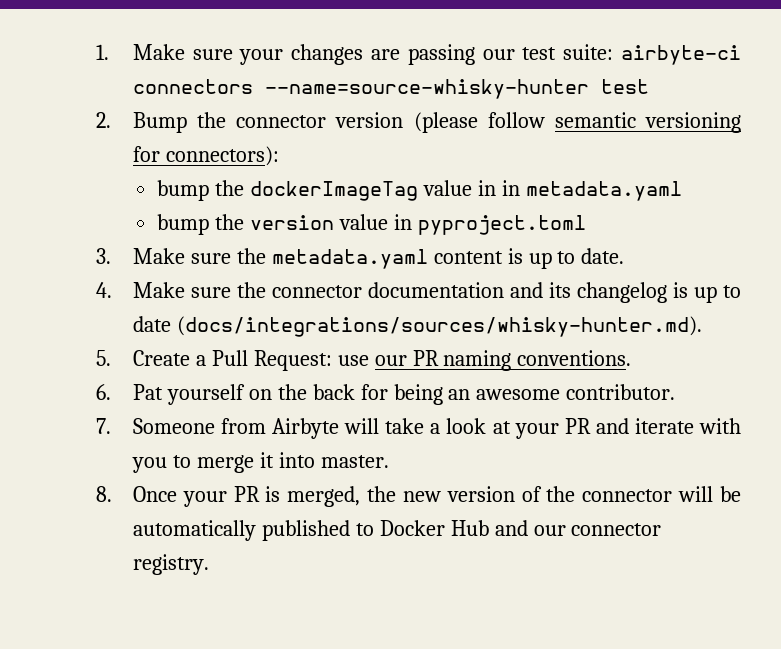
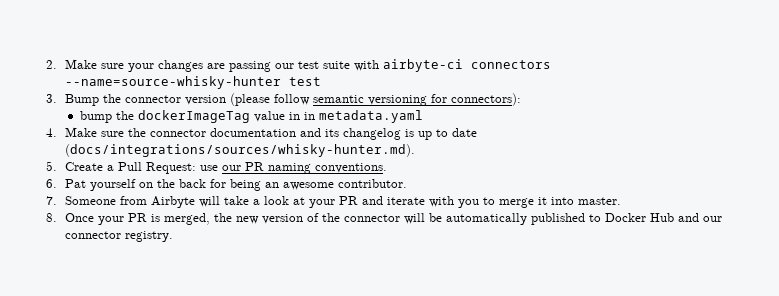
[96,44,109,60] 1. -> [46,60,57,69] 2.
[563,44,614,60] suite: -> [323,60,380,71] suite with
[96,112,111,128] 2. -> [46,94,57,103] 3.
[157,214,586,235] [96,248,625,269] // bump the version value in pyproject.toml // 3. Make sure the metadata.yaml content is up to date. -> (423, 116) none

